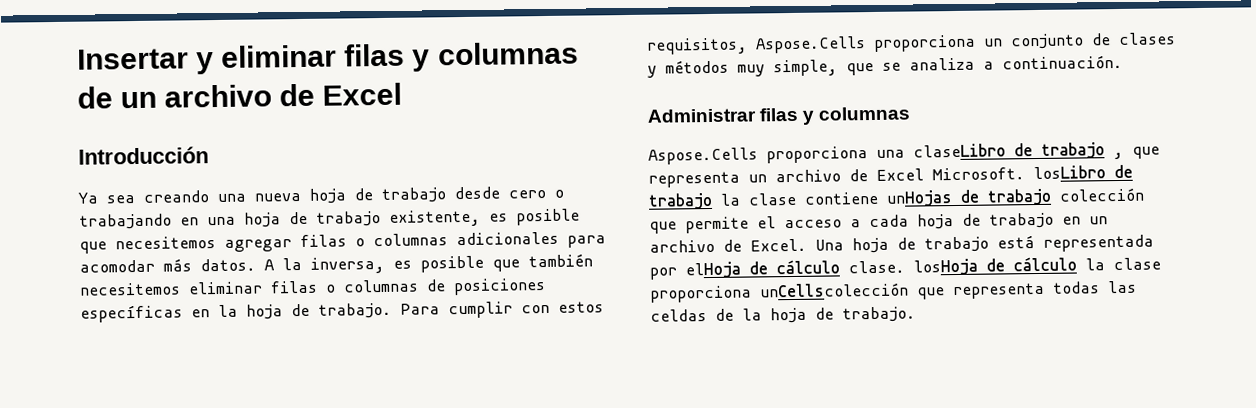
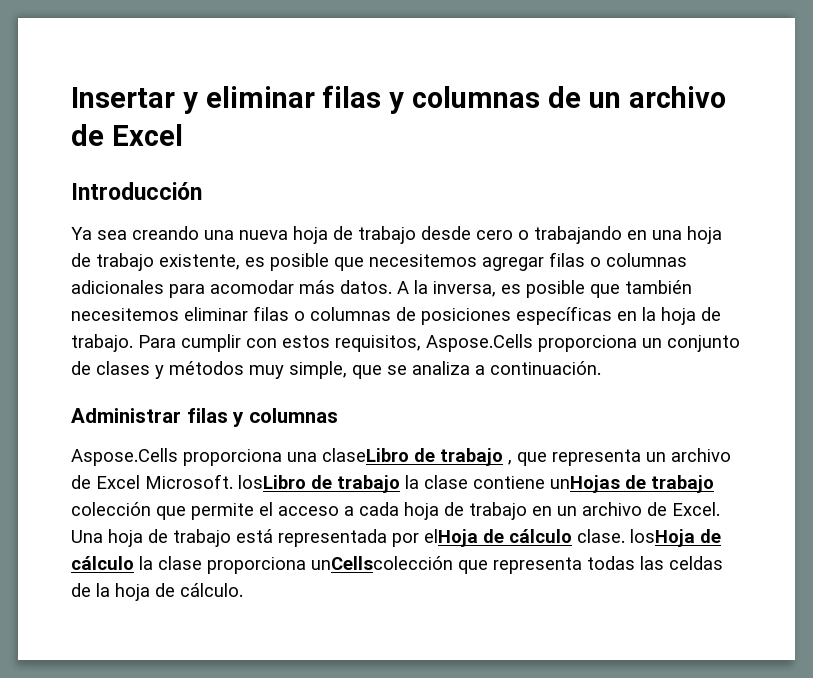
[842,306,916,323] trabajo. -> [180,583,243,597] cálculo.

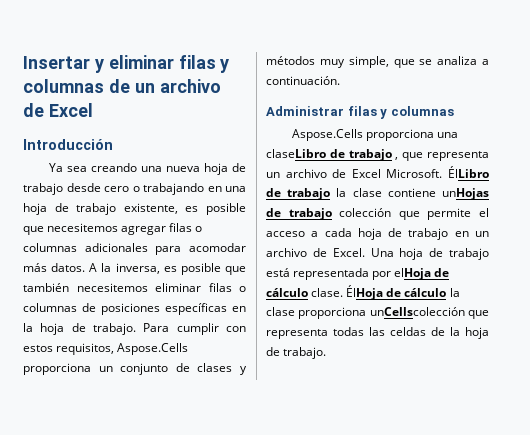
[238,475,306,489] losLibro -> [448,166,489,178] ÉlLibro
[630,529,695,547] losHoja -> [346,285,384,300] ÉlHoja
[180,583,243,597] cálculo. -> [283,347,327,359] trabajo.

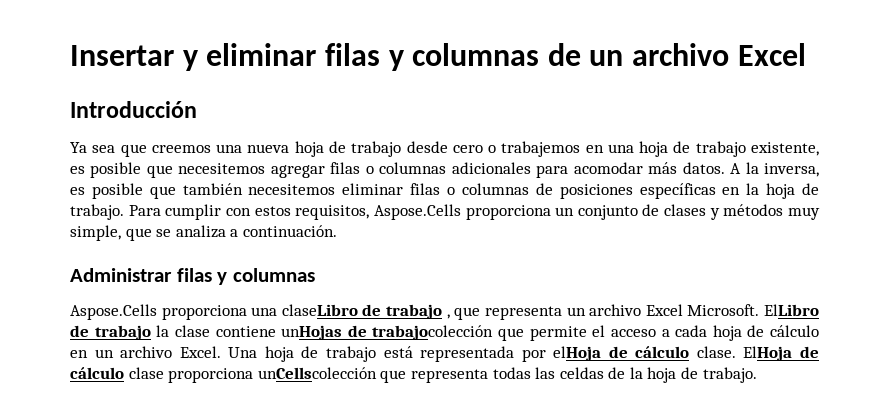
[23,103,44,117] de -> (730, 54) none
[90,163,137,172] creando -> [120,144,211,157] que creemos
[143,183,204,195] trabajando -> [501,141,581,157] trabajemos
[332,169,347,178] de -> (642, 310) none
[448,166,489,178] ÉlLibro -> [763,304,819,316] ElLibro
[288,208,392,220] trabajo colección -> [372,325,494,340] trabajocolección
[408,228,449,240] trabajo -> [770,325,819,337] cálculo
[312,248,327,257] de -> (173, 352) none
[346,285,460,300] ÉlHoja de cálculo la -> [743,346,819,361] [70,367,124,379] ElHoja de cálculo

